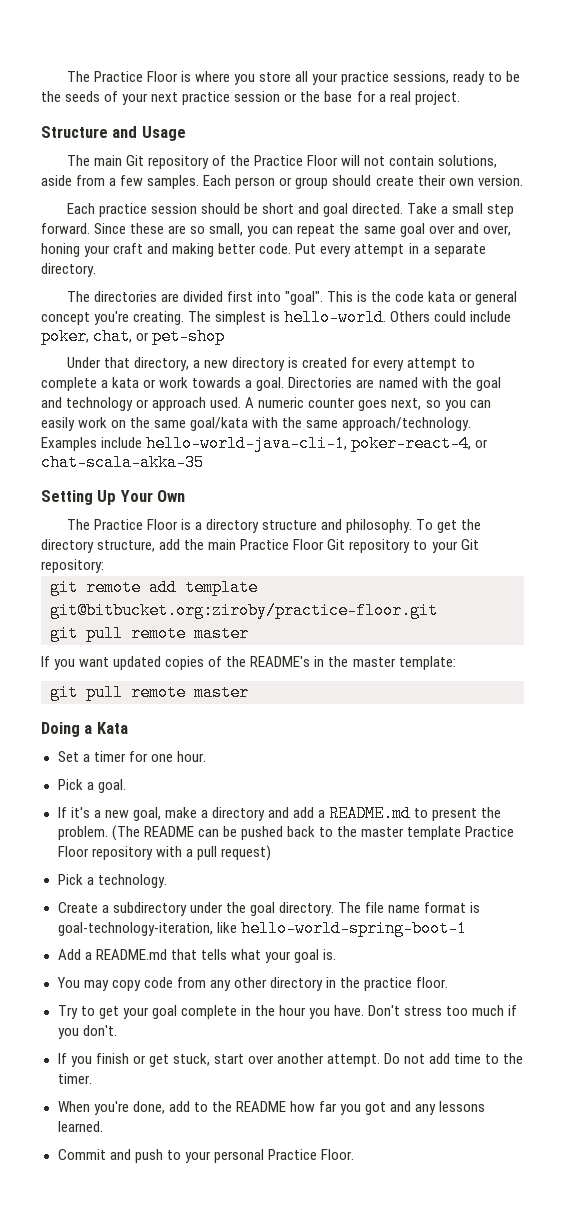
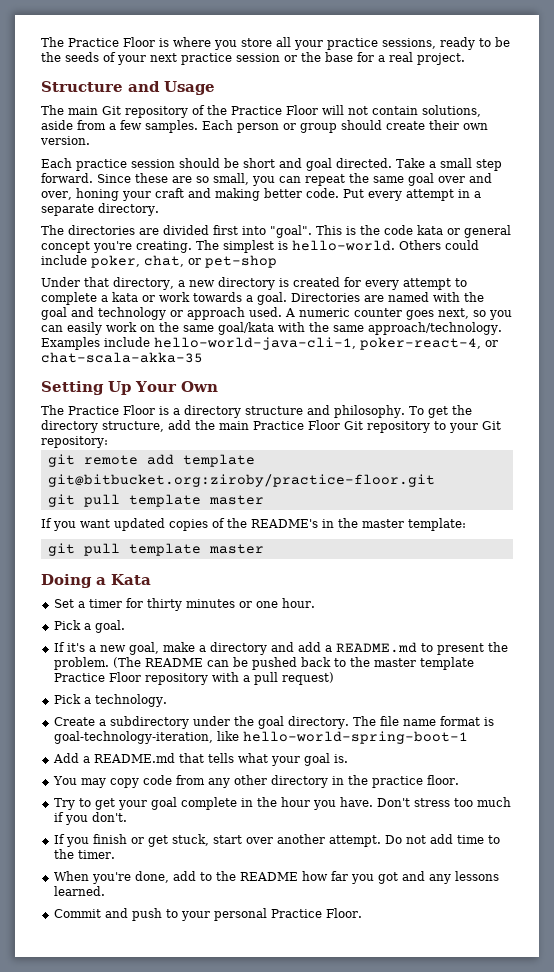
[131,625,186,642] remote -> [128,494,201,507] template
[131,684,186,701] remote -> [128,543,201,556] template
(148, 756) none -> [146,598,252,611] thirty minutes or

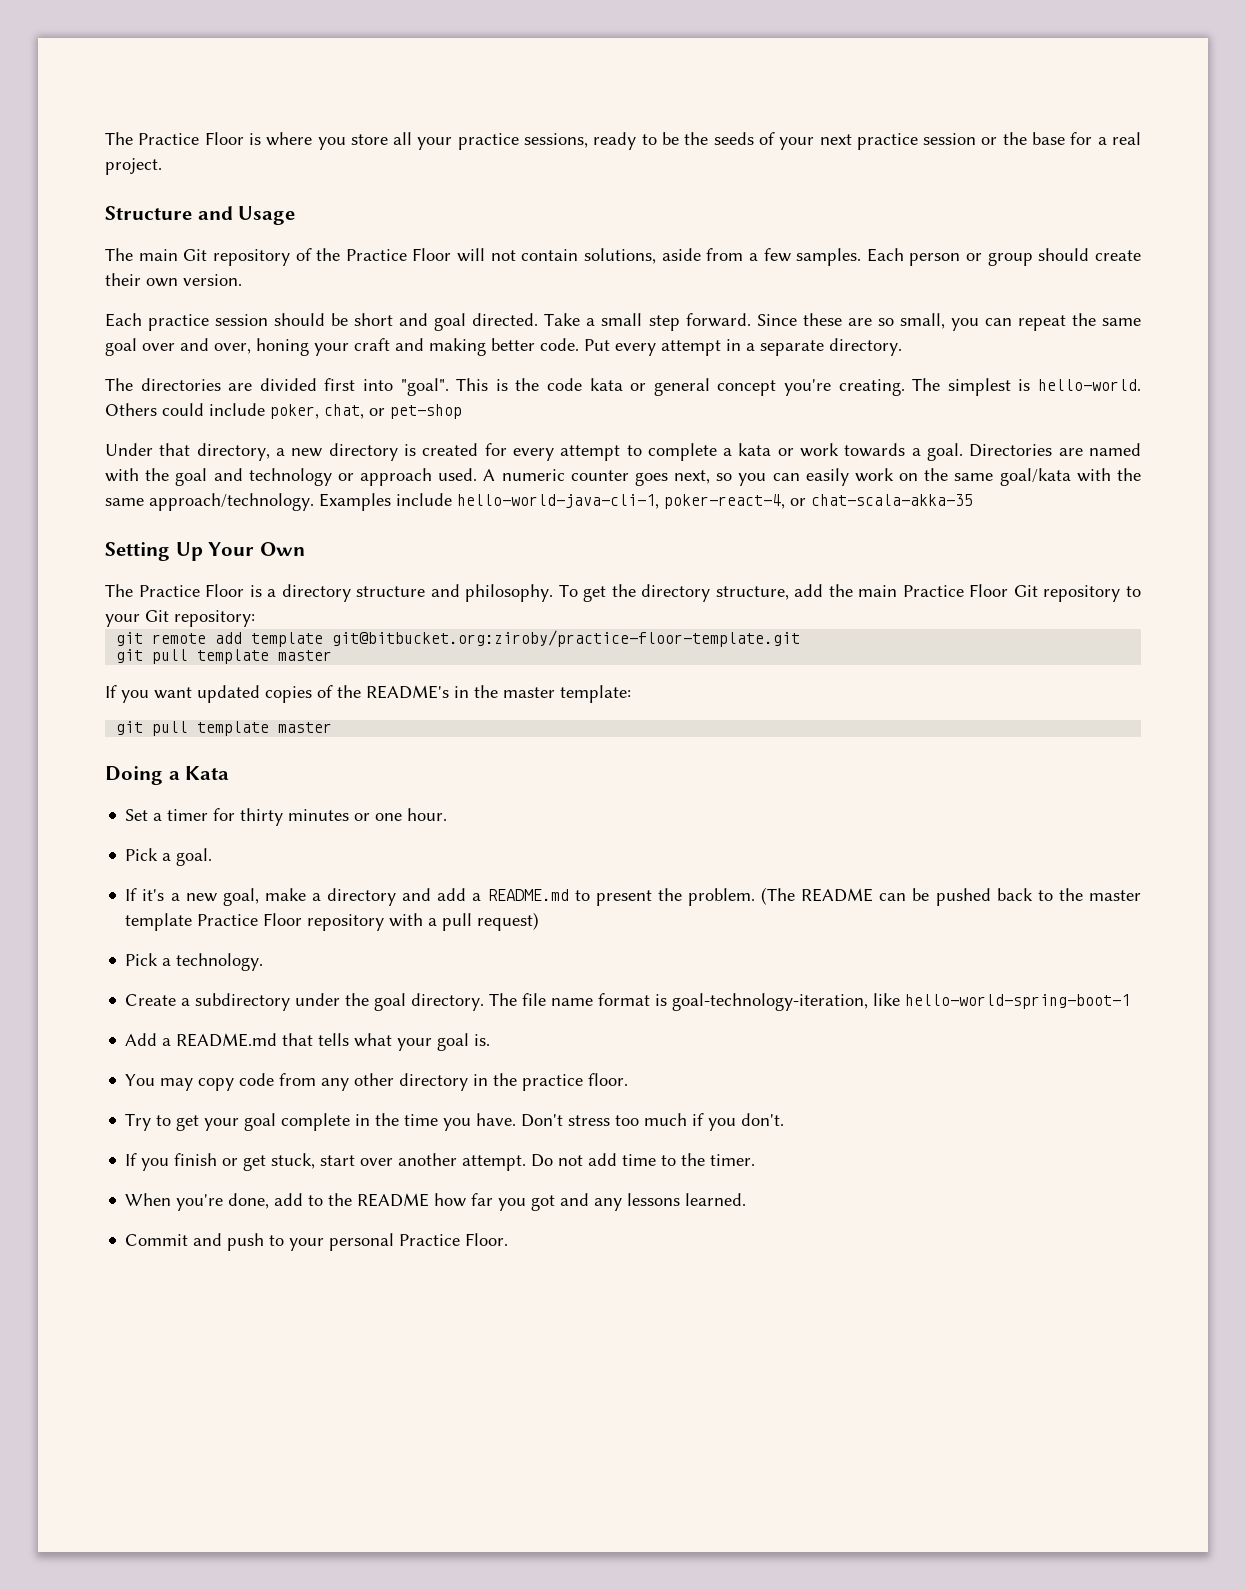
[47,474,435,487] git@bitbucket.org:ziroby/practice-floor.git -> [332,630,801,647] git@bitbucket.org:ziroby/practice-floor-template.git
[280,797,310,807] hour -> [404,1114,439,1126] time

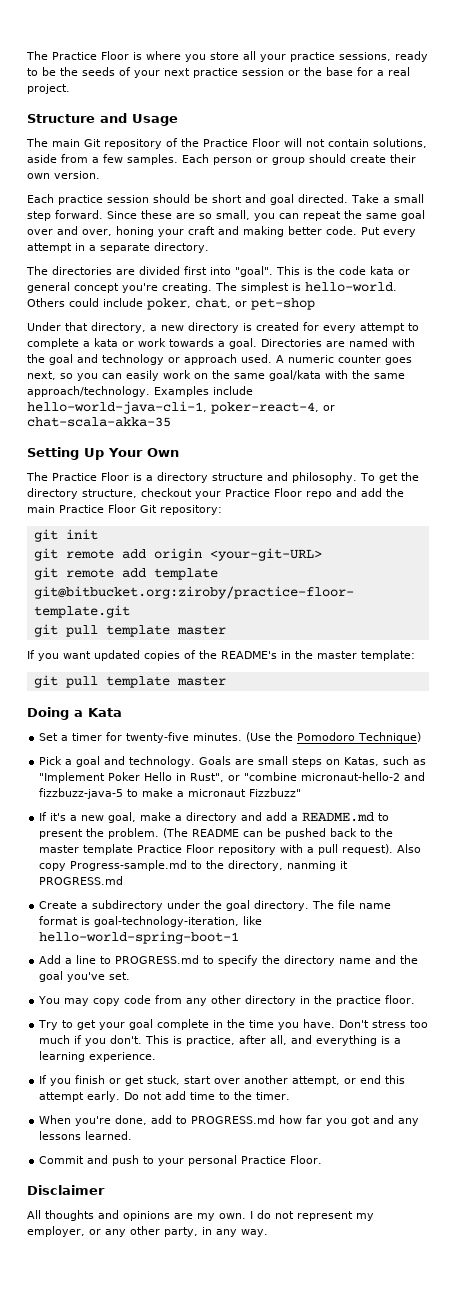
(789, 593) none -> [141,488,357,499] checkout your Practice Floor repo and
[1043,585,1141,602] [105,610,255,627] repository to your Git repository: -> [160,505,222,515] [33,529,98,542] [33,548,322,561] repository: // git init // git remote add origin <your-git-URL>
[240,808,448,826] [125,848,213,866] thirty minutes or one hour. // Pick a goal. -> [126,732,422,743] [39,756,427,767] [39,772,426,783] [39,788,302,799] twenty-five minutes. (Use the Pomodoro Technique) // Pick a goal and technology. Goals are small steps on Katas, such as "Implement Poker Hello in Rust", or "combine micronaut-hello-2 and fizzbuzz-java-5 to make a micronaut Fizzbuzz"
[477,912,540,931] [125,953,264,971] request) // Pick a technology. -> [342,844,422,855] [39,860,349,871] [39,876,124,885] request). Also copy Progress-sample.md to the directory, nanming it PROGRESS.md
[176,1033,491,1051] README.md that tells what your goal is. -> [76,955,419,966] [39,971,131,982] line to PROGRESS.md to specify the directory name and the goal you've set.
(785, 1119) none -> [145,1035,402,1046] [39,1051,157,1062] This is practice, after all, and everything is a learning experience.
[462,1155,527,1171] attempt. -> [292,1075,406,1086] [39,1091,121,1102] attempt, or end this attempt early.
[328,1193,430,1207] the README -> [191,1115,276,1124] PROGRESS.md
(509, 1239) none -> [27,1185,105,1195] [27,1210,374,1221] [27,1226,268,1237] // Disclaimer // All thoughts and opinions are my own. I do not represent my employer, or any other party, in any way.

